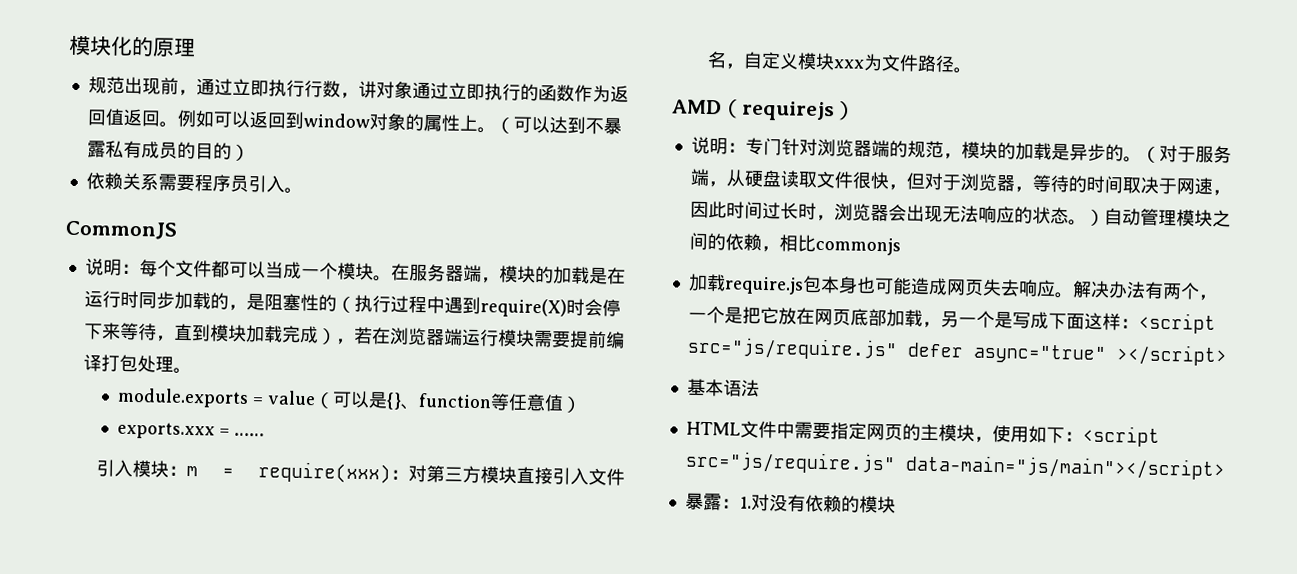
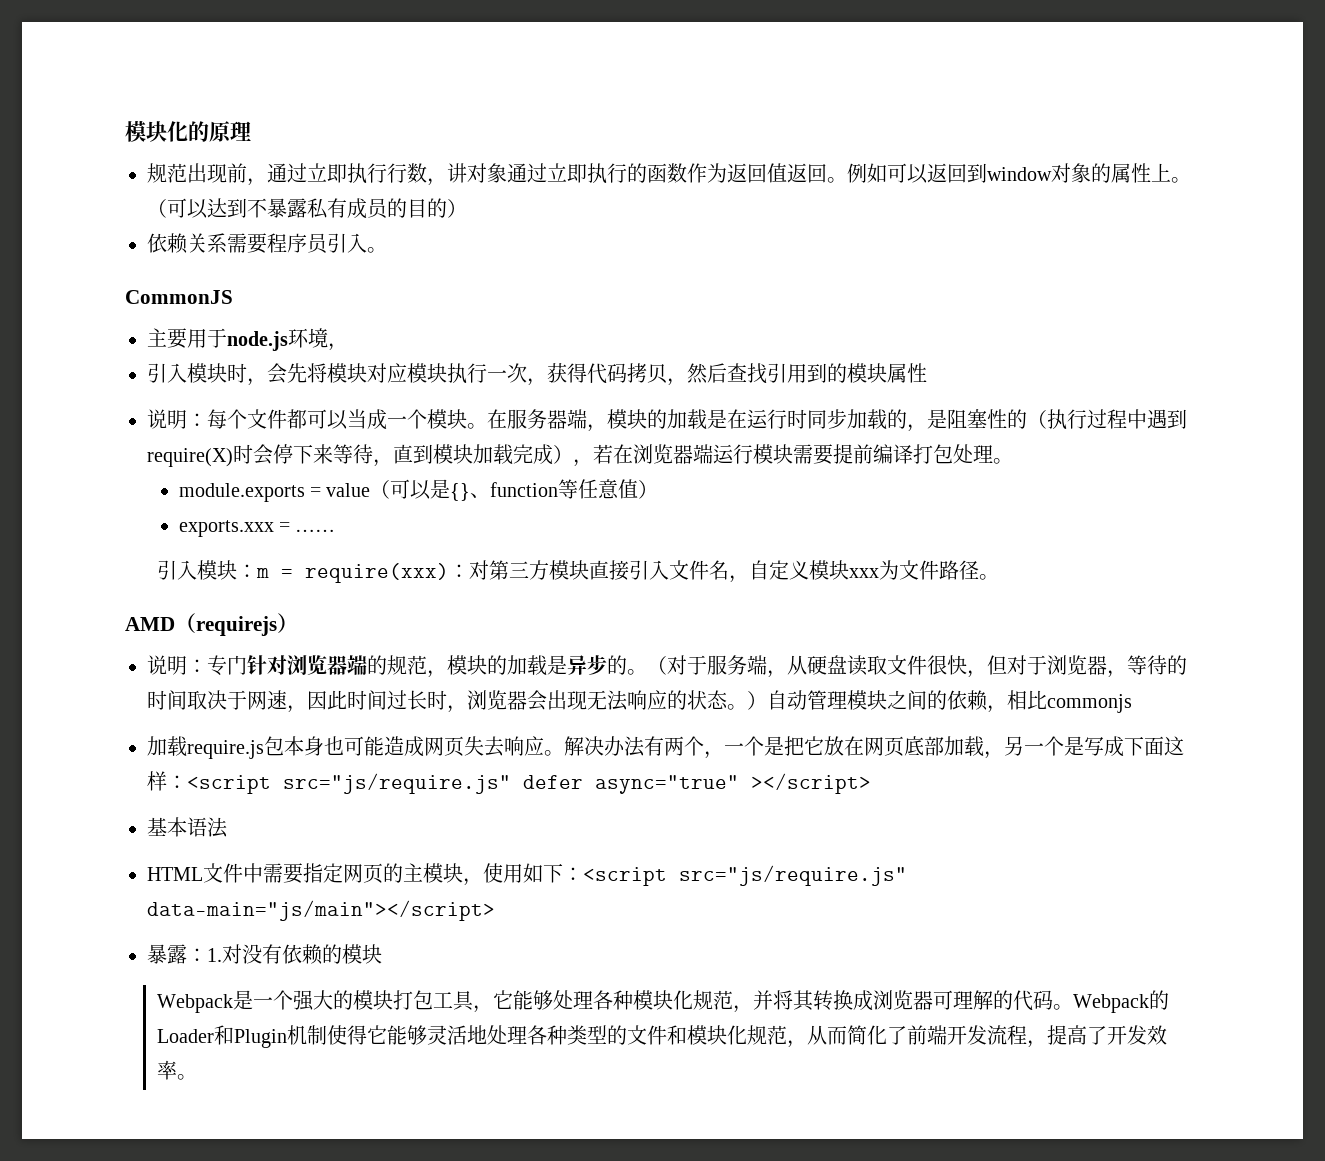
(178, 230) none -> [147,328,348,351] [147,363,927,386] // 主要用于node.js环境， // 引入模块时，会先将模块对应模块执行一次，获得代码拷贝，然后查找引用到的模块属性
(896, 505) none -> [156,990,1169,1013] [156,1025,1167,1048] [156,1060,197,1080] // Webpack是一个强大的模块打包工具，它能够处理各种模块化规范，并将其转换成浏览器可理解的代码。Webpack的Loader和Plugin机制使得它能够灵活地处理各种类型的文件和模块化规范，从而简化了前端开发流程，提高了开发效率。

